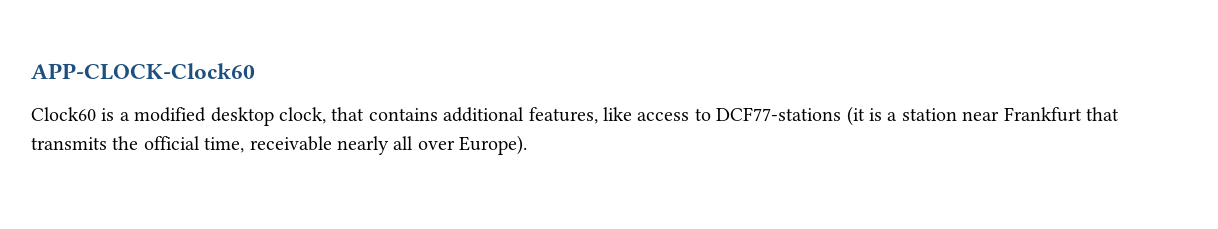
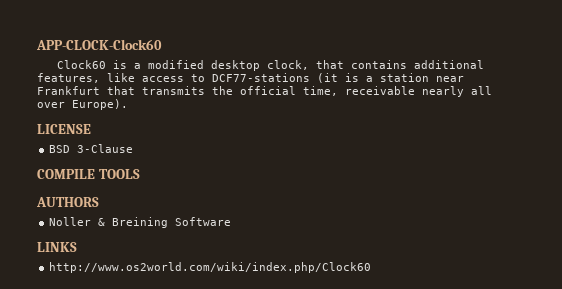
(528, 145) none -> [37,124,91,134] [49,144,134,153] [37,169,140,179] [36,197,99,207] [49,217,232,228] [37,242,77,252] [49,262,372,273] // LICENSE // BSD 3-Clause // COMPILE TOOLS // AUTHORS // Noller & Breining Software // LINKS // http://www.os2world.com/wiki/index.php/Clock60

